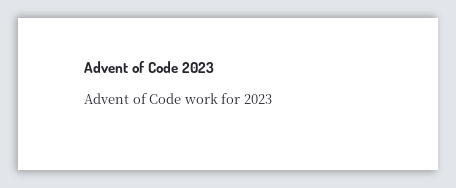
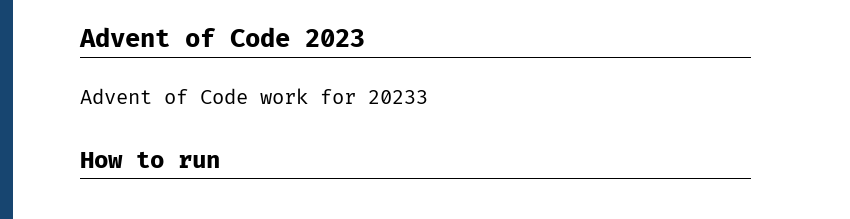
[243,94,272,104] 2023 -> [368,90,428,104] [80,151,220,168] 20233 // How to run

